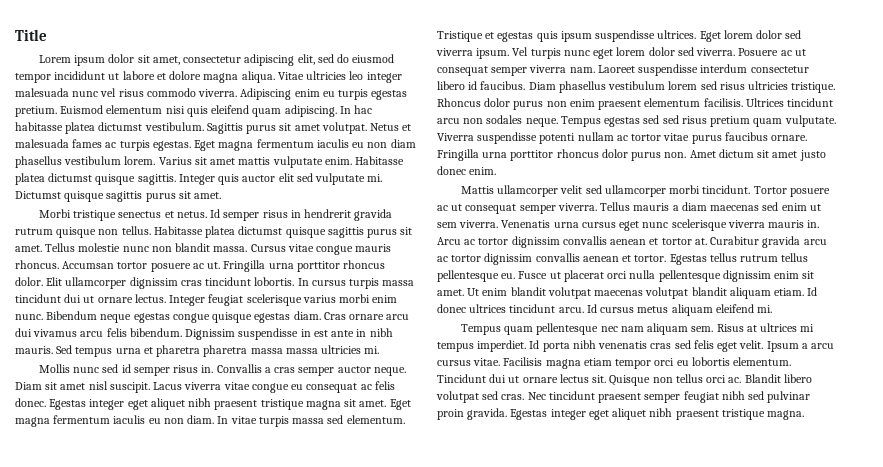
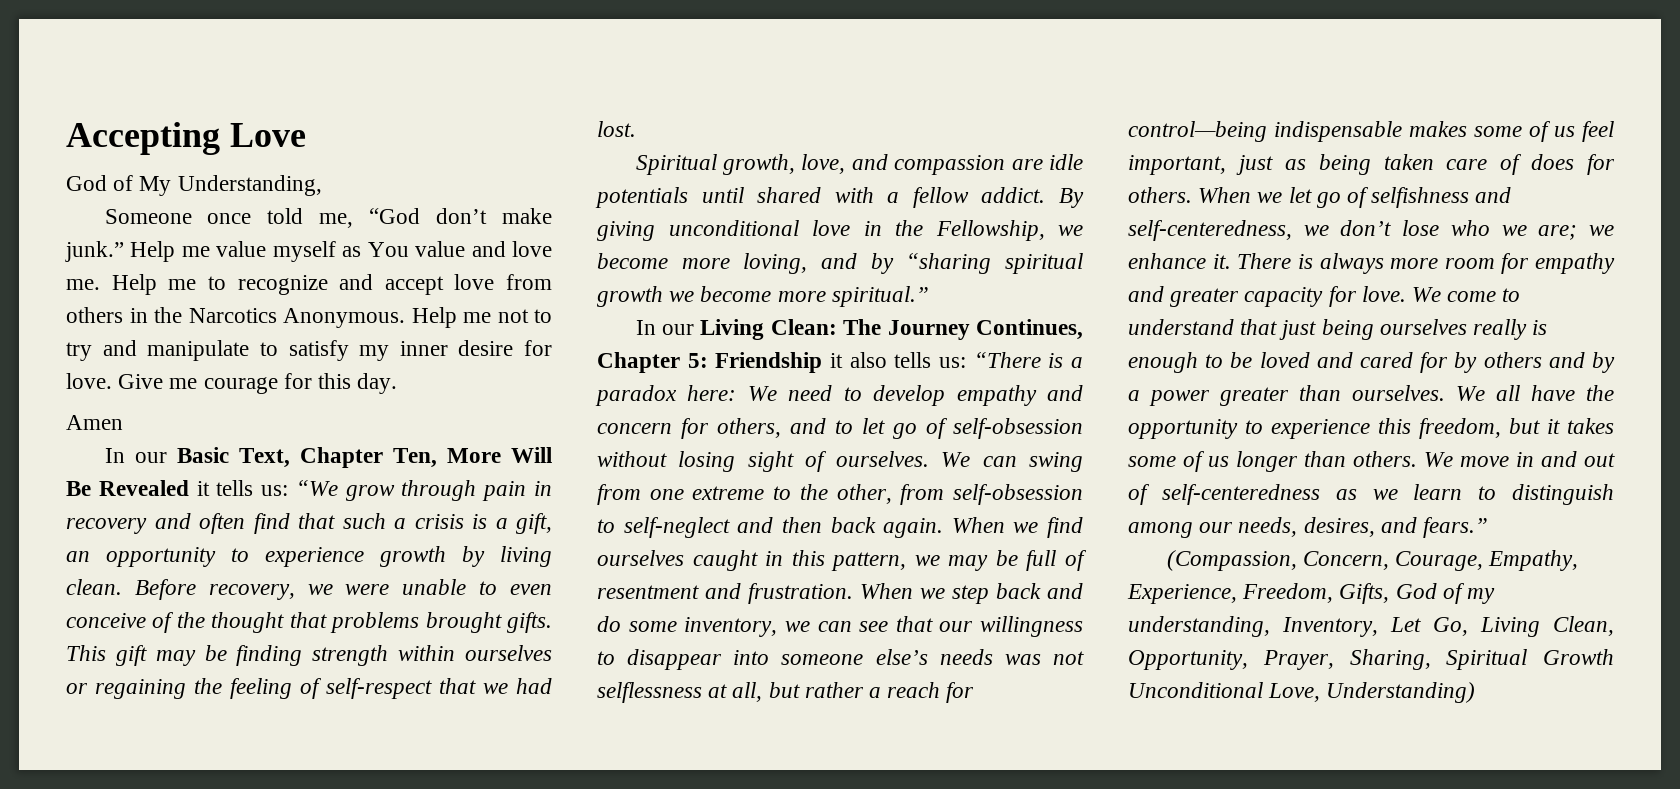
[15,29,47,41] [38,54,395,66] [15,71,402,83] [15,88,408,100] [15,105,373,117] [15,122,412,134] [15,139,416,151] [15,156,405,168] [15,173,383,185] [15,191,222,202] [38,209,393,221] [15,226,413,238] [15,243,392,255] [15,260,386,272] [15,277,415,289] [15,294,398,306] [15,311,410,323] [15,328,393,340] [15,345,380,357] [38,364,406,376] [15,381,395,393] [15,398,411,410] [15,415,405,427] [437,30,802,42] [436,47,806,59] [437,64,809,76] [437,81,836,93] [437,98,834,110] [437,115,836,127] [437,132,808,144] [437,149,826,161] [437,166,497,175] [460,185,830,197] [437,202,821,214] [437,219,820,231] [437,236,827,248] [437,253,809,265] [437,270,815,282] [437,287,818,299] [437,304,773,316] [460,323,815,335] [437,340,835,352] [437,357,792,369] [437,374,812,386] [436,391,811,403] [437,408,805,420] Title // Lorem ipsum dolor sit amet, consectetur adipiscing elit, sed do eiusmod tempor incididunt ut labore et dolore magna aliqua. Vitae ultricies leo integer malesuada nunc vel risus commodo viverra. Adipiscing enim eu turpis egestas pretium. Euismod elementum nisi quis eleifend quam adipiscing. In hac habitasse platea dictumst vestibulum. Sagittis purus sit amet volutpat. Netus et malesuada fames ac turpis egestas. Eget magna fermentum iaculis eu non diam phasellus vestibulum lorem. Varius sit amet mattis vulputate enim. Habitasse platea dictumst quisque sagittis. Integer quis auctor elit sed vulputate mi. Dictumst quisque sagittis purus sit amet. // Morbi tristique senectus et netus. Id semper risus in hendrerit gravida rutrum quisque non tellus. Habitasse platea dictumst quisque sagittis purus sit amet. Tellus molestie nunc non blandit massa. Cursus vitae congue mauris rhoncus. Accumsan tortor posuere ac ut. Fringilla urna porttitor rhoncus dolor. Elit ullamcorper dignissim cras tincidunt lobortis. In cursus turpis massa tincidunt dui ut ornare lectus. Integer feugiat scelerisque varius morbi enim nunc. Bibendum neque egestas congue quisque egestas diam. Cras ornare arcu dui vivamus arcu felis bibendum. Dignissim suspendisse in est ante in nibh mauris. Sed tempus urna et pharetra pharetra massa massa ultricies mi. // Mollis nunc sed id semper risus in. Convallis a cras semper auctor neque. Diam sit amet nisl suscipit. Lacus viverra vitae congue eu consequat ac felis donec. Egestas integer eget aliquet nibh praesent tristique magna sit amet. Eget magna fermentum iaculis eu non diam. In vitae turpis massa sed elementum. Tristique et egestas quis ipsum suspendisse ultrices. Eget lorem dolor sed viverra ipsum. Vel turpis nunc eget lorem dolor sed viverra. Posuere ac ut consequat semper viverra nam. Laoreet suspendisse interdum consectetur libero id faucibus. Diam phasellus vestibulum lorem sed risus ultricies tristique. Rhoncus dolor purus non enim praesent elementum facilisis. Ultrices tincidunt arcu non sodales neque. Tempus egestas sed sed risus pretium quam vulputate. Viverra suspendisse potenti nullam ac tortor vitae purus faucibus ornare. Fringilla urna porttitor rhoncus dolor purus non. Amet dictum sit amet justo donec enim. // Mattis ullamcorper velit sed ullamcorper morbi tincidunt. Tortor posuere ac ut consequat semper viverra. Tellus mauris a diam maecenas sed enim ut sem viverra. Venenatis urna cursus eget nunc scelerisque viverra mauris in. Arcu ac tortor dignissim convallis aenean et tortor at. Curabitur gravida arcu ac tortor dignissim convallis aenean et tortor. Egestas tellus rutrum tellus pellentesque eu. Fusce ut placerat orci nulla pellentesque dignissim enim sit amet. Ut enim blandit volutpat maecenas volutpat blandit aliquam etiam. Id donec ultrices tincidunt arcu. Id cursus metus aliquam eleifend mi. // Tempus quam pellentesque nec nam aliquam sem. Risus at ultrices mi tempus imperdiet. Id porta nibh venenatis cras sed felis eget velit. Ipsum a arcu cursus vitae. Facilisis magna etiam tempor orci eu lobortis elementum. Tincidunt dui ut ornare lectus sit. Quisque non tellus orci ac. Blandit libero volutpat sed cras. Nec tincidunt praesent semper feugiat nibh sed pulvinar proin gravida. Egestas integer eget aliquet nibh praesent tristique magna. -> [66,122,306,155] [66,175,322,196] [104,208,552,228] [65,241,553,262] [66,274,552,295] [66,307,552,328] [66,340,552,361] [66,373,398,394] [66,415,123,430] [104,447,552,468] [66,480,552,501] [66,513,552,534] [66,546,552,567] [66,579,552,600] [66,612,552,633] [66,645,552,666] [66,678,552,699] [597,121,636,137] [635,154,1083,175] [595,187,1084,208] [597,220,1083,241] [597,253,1083,274] [597,286,929,307] [635,319,1083,340] [597,352,1083,373] [595,385,1083,406] [597,418,1083,439] [597,451,1083,472] [597,484,1083,505] [597,517,1083,538] [597,550,1087,571] [597,583,1083,604] [597,616,1083,637] [597,649,1084,670] [597,682,975,703] [1128,121,1614,142] [1128,154,1615,175] [1128,187,1512,208] [1128,220,1614,241] [1128,253,1615,274] [1128,286,1521,307] [1128,319,1548,340] [1128,352,1615,373] [1128,385,1614,406] [1128,418,1614,439] [1128,451,1615,472] [1128,484,1614,505] [1128,517,1489,538] [1166,550,1579,571] [1127,583,1496,604] [1128,616,1614,637] [1128,649,1614,670] [1128,682,1476,703] Accepting Love // God of My Understanding, // Someone once told me, “God don’t make junk.” Help me value myself as You value and love me. Help me to recognize and accept love from others in the Narcotics Anonymous. Help me not to try and manipulate to satisfy my inner desire for love. Give me courage for this day. // Amen // In our Basic Text, Chapter Ten, More Will Be Revealed it tells us: “We grow through pain in recovery and often find that such a crisis is a gift, an opportunity to experience growth by living clean. Before recovery, we were unable to even conceive of the thought that problems brought gifts. This gift may be finding strength within ourselves or regaining the feeling of self-respect that we had lost. // Spiritual growth, love, and compassion are idle potentials until shared with a fellow addict. By giving unconditional love in the Fellowship, we become more loving, and by “sharing spiritual growth we become more spiritual.” // In our Living Clean: The Journey Continues, Chapter 5: Friendship it also tells us: “There is a paradox here: We need to develop empathy and concern for others, and to let go of self-obsession without losing sight of ourselves. We can swing from one extreme to the other, from self-obsession to self-neglect and then back again. When we find ourselves caught in this pattern, we may be full of resentment and frustration. When we step back and do some inventory, we can see that our willingness to disappear into someone else’s needs was not selflessness at all, but rather a reach for control—being indispensable makes some of us feel important, just as being taken care of does for others. When we let go of selfishness and self-centeredness, we don’t lose who we are; we enhance it. There is always more room for empathy and greater capacity for love. We come to understand that just being ourselves really is enough to be loved and cared for by others and by a power greater than ourselves. We all have the opportunity to experience this freedom, but it takes some of us longer than others. We move in and out of self-centeredness as we learn to distinguish among our needs, desires, and fears.” // (Compassion, Concern, Courage, Empathy, Experience, Freedom, Gifts, God of my understanding, Inventory, Let Go, Living Clean, Opportunity, Prayer, Sharing, Spiritual Growth Unconditional Love, Understanding)

